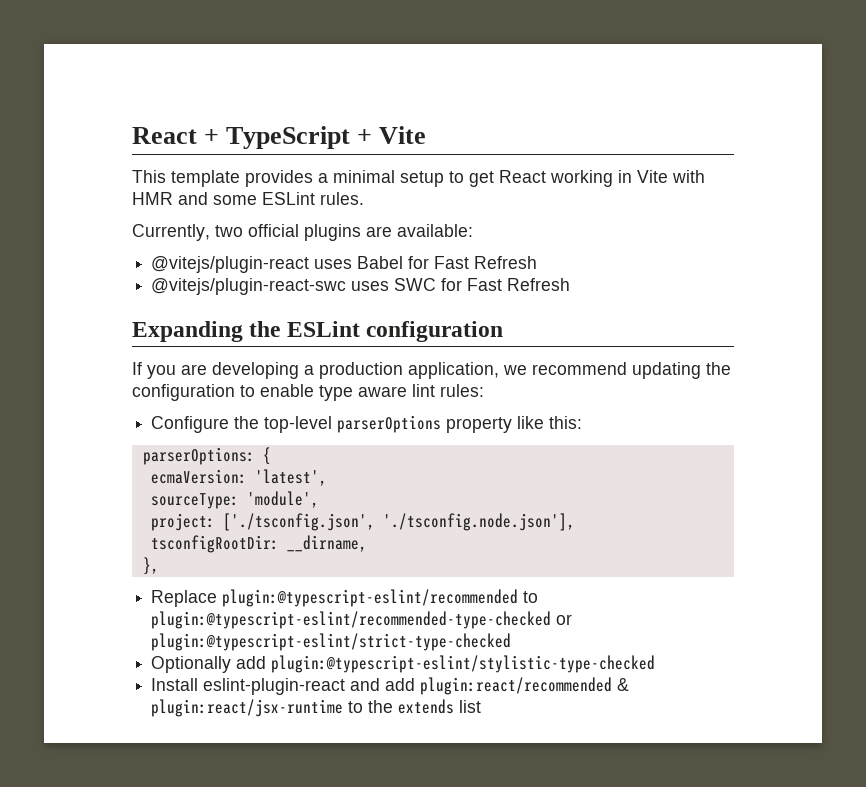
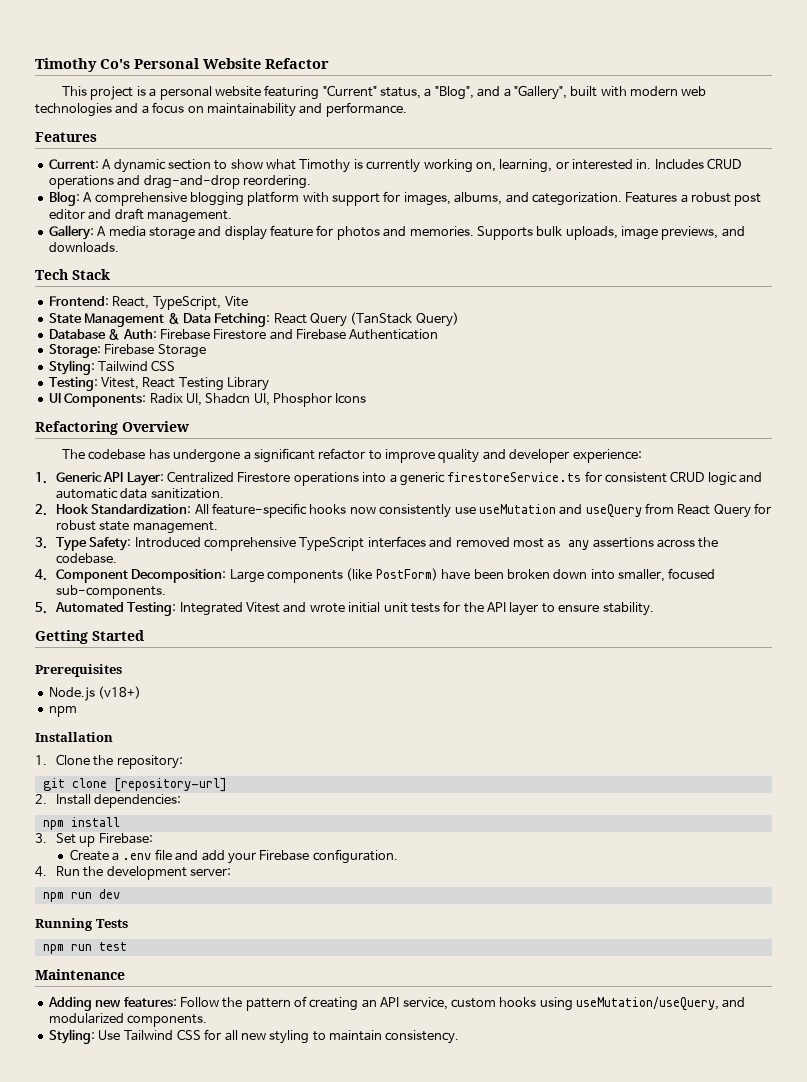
[132,126,427,149] [132,170,705,187] [132,192,364,205] [132,224,473,241] [151,256,538,273] [151,278,571,295] [132,321,504,342] [132,362,731,379] [132,384,484,401] [151,415,583,433] [142,447,271,465] [150,469,327,486] [150,491,319,509] [150,513,575,531] [150,535,367,553] [142,557,159,575] [151,589,539,607] [151,611,573,629] [151,633,512,651] [151,655,656,673] [151,677,630,695] [151,699,482,717] React + TypeScript + Vite // This template provides a minimal setup to get React working in Vite with HMR and some ESLint rules. // Currently, two official plugins are available: // @vitejs/plugin-react uses Babel for Fast Refresh // @vitejs/plugin-react-swc uses SWC for Fast Refresh // Expanding the ESLint configuration // If you are developing a production application, we recommend updating the configuration to enable type aware lint rules: // Configure the top-level parserOptions property like this: // parserOptions: { // ecmaVersion: 'latest', // sourceType: 'module', // project: ['./tsconfig.json', './tsconfig.node.json'], // tsconfigRootDir: __dirname, // }, // Replace plugin:@typescript-eslint/recommended to plugin:@typescript-eslint/recommended-type-checked or plugin:@typescript-eslint/strict-type-checked // Optionally add plugin:@typescript-eslint/stylistic-type-checked // Install eslint-plugin-react and add plugin:react/recommended & plugin:react/jsx-runtime to the extends list -> [35,58,329,72] [62,85,707,100] [35,102,407,117] [35,132,97,142] [48,158,742,173] [48,175,311,189] [48,191,762,206] [48,208,232,223] [48,225,745,240] [48,242,119,253] [35,269,110,280] [48,296,248,310] [48,312,459,327] [48,329,439,340] [48,344,206,358] [48,360,176,375] [48,377,270,391] [48,393,367,407] [35,421,189,435] [62,448,642,463] [35,471,763,486] [55,488,224,499] [35,503,772,518] [55,520,218,534] [35,536,719,551] [55,553,117,564] [35,568,716,583] [55,585,166,599] [35,601,654,616] [35,630,144,644] [35,664,122,677] [48,686,142,701] [48,706,77,717] [35,732,113,742] [35,754,183,769] [42,778,227,792] [35,794,182,808] [42,817,120,830] [35,833,153,847] [69,849,398,864] [35,866,232,880] [42,889,120,902] [35,918,128,931] [42,942,127,954] [35,969,125,980] [47,996,746,1011] [48,1013,208,1027] [48,1029,460,1044] Timothy Co's Personal Website Refactor // This project is a personal website featuring "Current" status, a "Blog", and a "Gallery", built with modern web technologies and a focus on maintainability and performance. // Features // Current: A dynamic section to show what Timothy is currently working on, learning, or interested in. Includes CRUD operations and drag-and-drop reordering. // Blog: A comprehensive blogging platform with support for images, albums, and categorization. Features a robust post editor and draft management. // Gallery: A media storage and display feature for photos and memories. Supports bulk uploads, image previews, and downloads. // Tech Stack // Frontend: React, TypeScript, Vite // State Management & Data Fetching: React Query (TanStack Query) // Database & Auth: Firebase Firestore and Firebase Authentication // Storage: Firebase Storage // Styling: Tailwind CSS // Testing: Vitest, React Testing Library // UI Components: Radix UI, Shadcn UI, Phosphor Icons // Refactoring Overview // The codebase has undergone a significant refactor to improve quality and developer experience: // 1. Generic API Layer: Centralized Firestore operations into a generic firestoreService.ts for consistent CRUD logic and automatic data sanitization. // 2. Hook Standardization: All feature-specific hooks now consistently use useMutation and useQuery from React Query for robust state management. // 3. Type Safety: Introduced comprehensive TypeScript interfaces and removed most as any assertions across the codebase. // 4. Component Decomposition: Large components (like PostForm) have been broken down into smaller, focused sub-components. // 5. Automated Testing: Integrated Vitest and wrote initial unit tests for the API layer to ensure stability. // Getting Started // Prerequisites // Node.js (v18+) // npm // Installation // 1. Clone the repository: // git clone [repository-url] // 2. Install dependencies: // npm install // 3. Set up Firebase: // Create a .env file and add your Firebase configuration. // 4. Run the development server: // npm run dev // Running Tests // npm run test // Maintenance // Adding new features: Follow the pattern of creating an API service, custom hooks using useMutation/useQuery, and modularized components. // Styling: Use Tailwind CSS for all new styling to maintain consistency.

